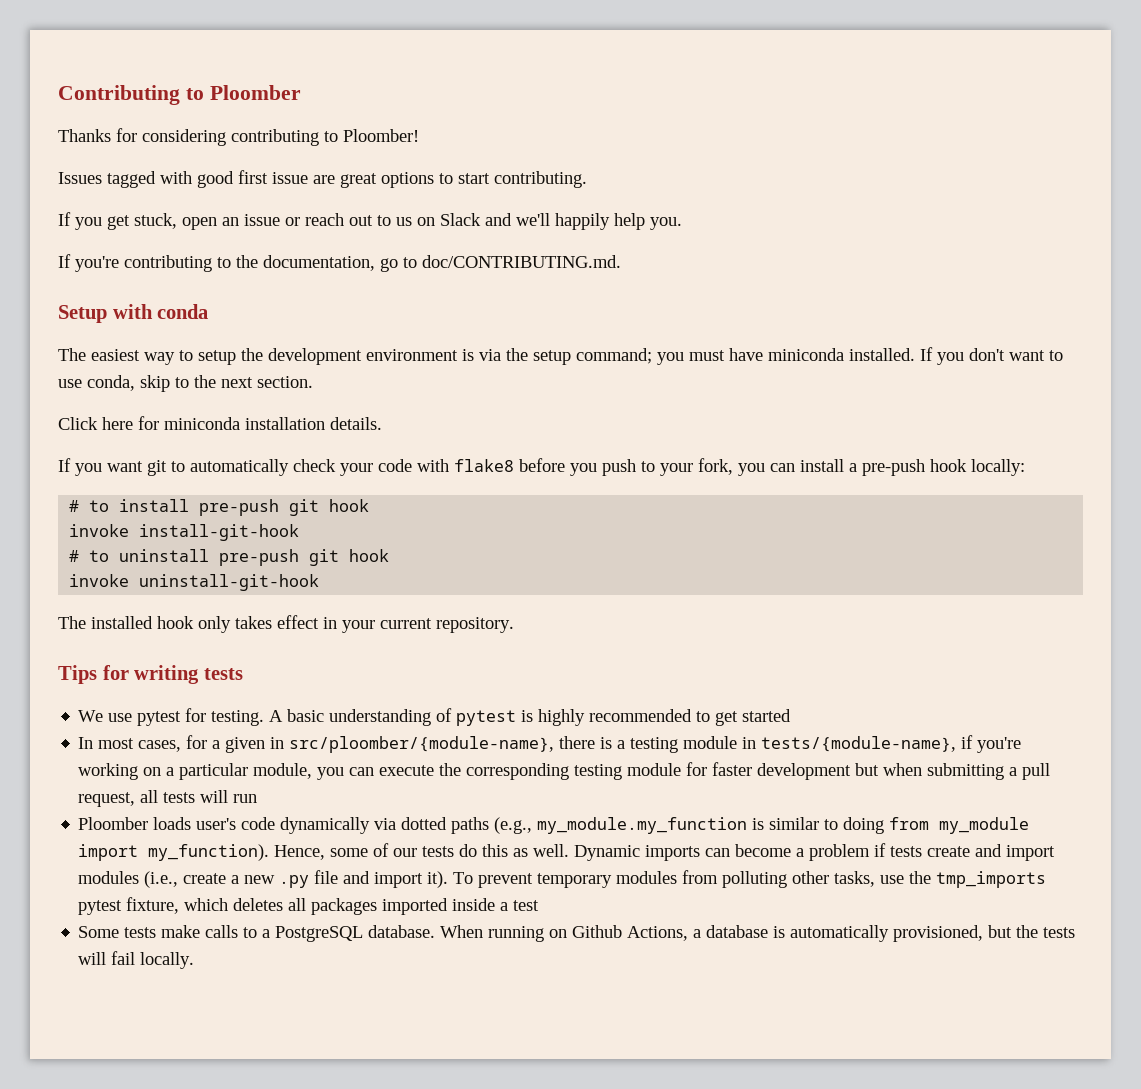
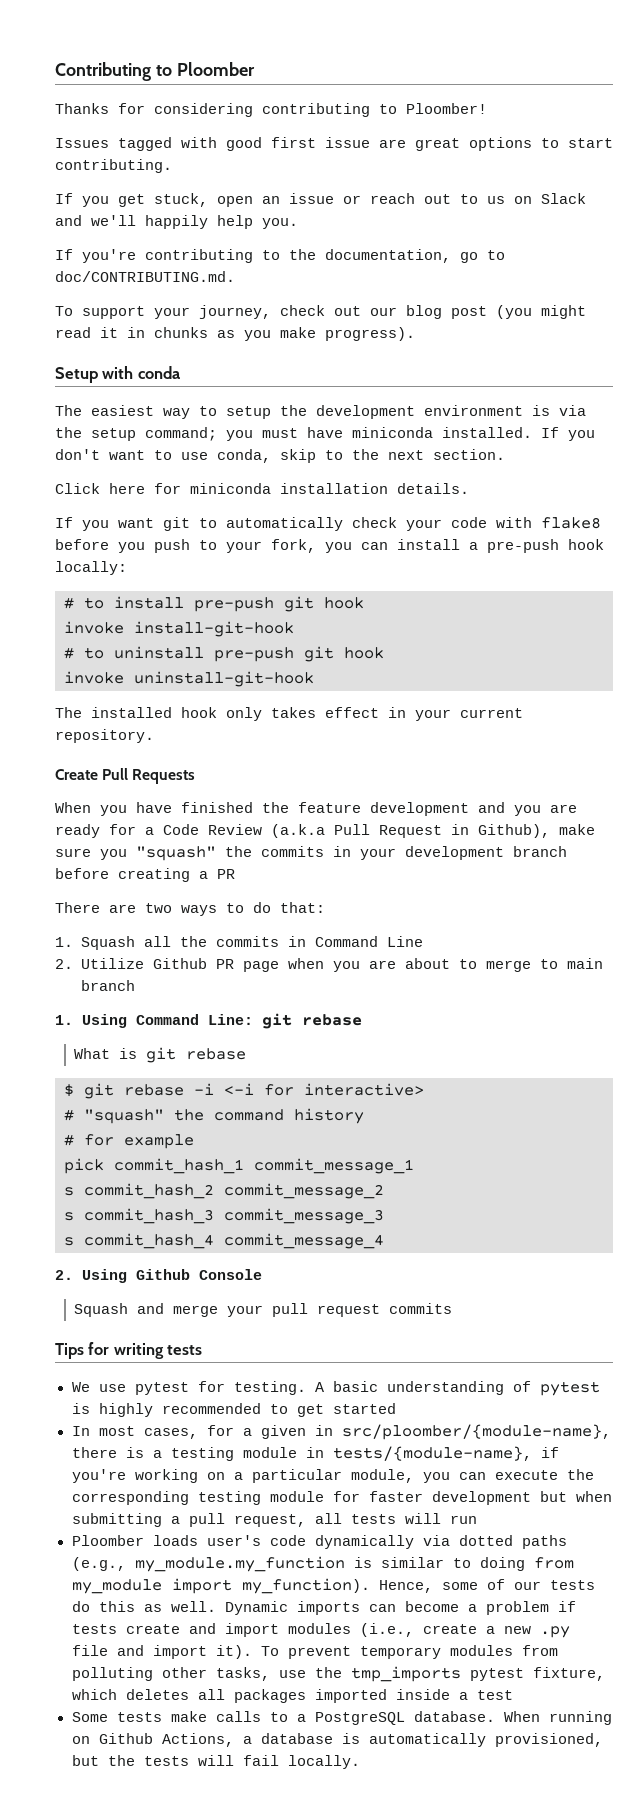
(621, 261) none -> [55,305,586,319] [55,327,415,341] // To support your journey, check out our blog post (you might read it in chunks as you make progress).
(514, 625) none -> [55,768,196,784] [55,802,577,816] [55,824,595,838] [55,846,567,861] [55,868,235,882] [55,902,325,916] [55,936,423,950] [55,958,603,972] [80,980,135,991] [55,1013,362,1029] [74,1047,247,1063] [64,1083,424,1099] [64,1108,364,1124] [64,1134,194,1149] [64,1158,414,1174] [64,1183,384,1199] [64,1208,384,1224] [64,1233,384,1249] [55,1269,262,1283] [74,1303,453,1317] // Create Pull Requests // When you have finished the feature development and you are ready for a Code Review (a.k.a Pull Request in Github), make sure you "squash" the commits in your development branch before creating a PR // There are two ways to do that: // 1. Squash all the commits in Command Line // 2. Utilize Github PR page when you are about to merge to main branch // 1. Using Command Line: git rebase // What is git rebase // $ git rebase -i <-i for interactive> // # "squash" the command history // # for example // pick commit_hash_1 commit_message_1 // s commit_hash_2 commit_message_2 // s commit_hash_3 commit_message_3 // s commit_hash_4 commit_message_4 // 2. Using Github Console // Squash and merge your pull request commits

